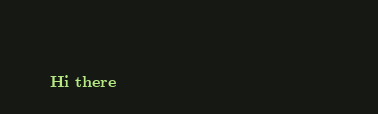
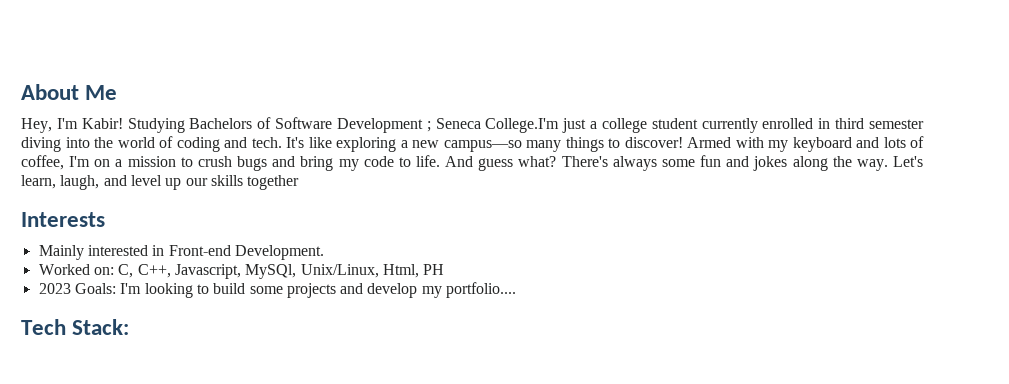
[50,75,116,87] Hi there -> [21,84,118,100] [21,117,925,133] [21,136,924,152] [21,155,924,171] [21,175,300,190] [21,212,105,227] [38,245,324,260] [38,264,445,279] [38,282,517,298] [21,319,130,335] About Me // Hey, I'm Kabir! Studying Bachelors of Software Development ; Seneca College.I'm just a college student currently enrolled in third semester diving into the world of coding and tech. It's like exploring a new campus—so many things to discover! Armed with my keyboard and lots of coffee, I'm on a mission to crush bugs and bring my code to life. And guess what? There's always some fun and jokes along the way. Let's learn, laugh, and level up our skills together // Interests // Mainly interested in Front-end Development. // Worked on: C, C++, Javascript, MySQl, Unix/Linux, Html, PH // 2023 Goals: I'm looking to build some projects and develop my portfolio.... // Tech Stack:

